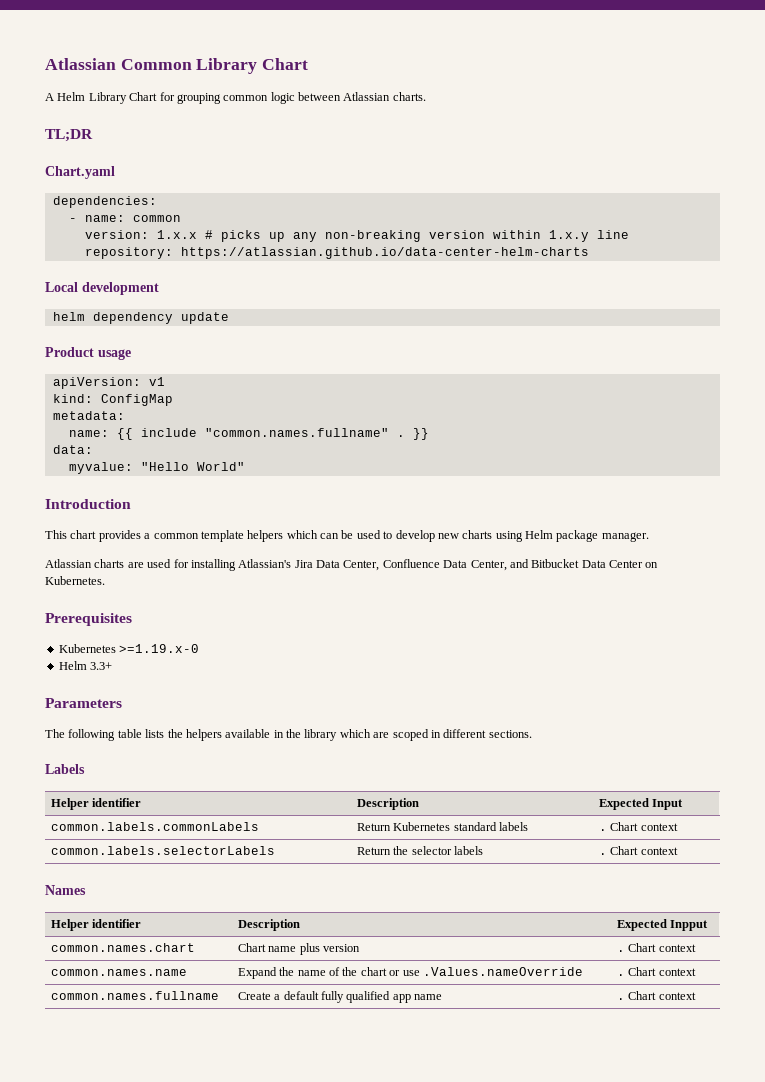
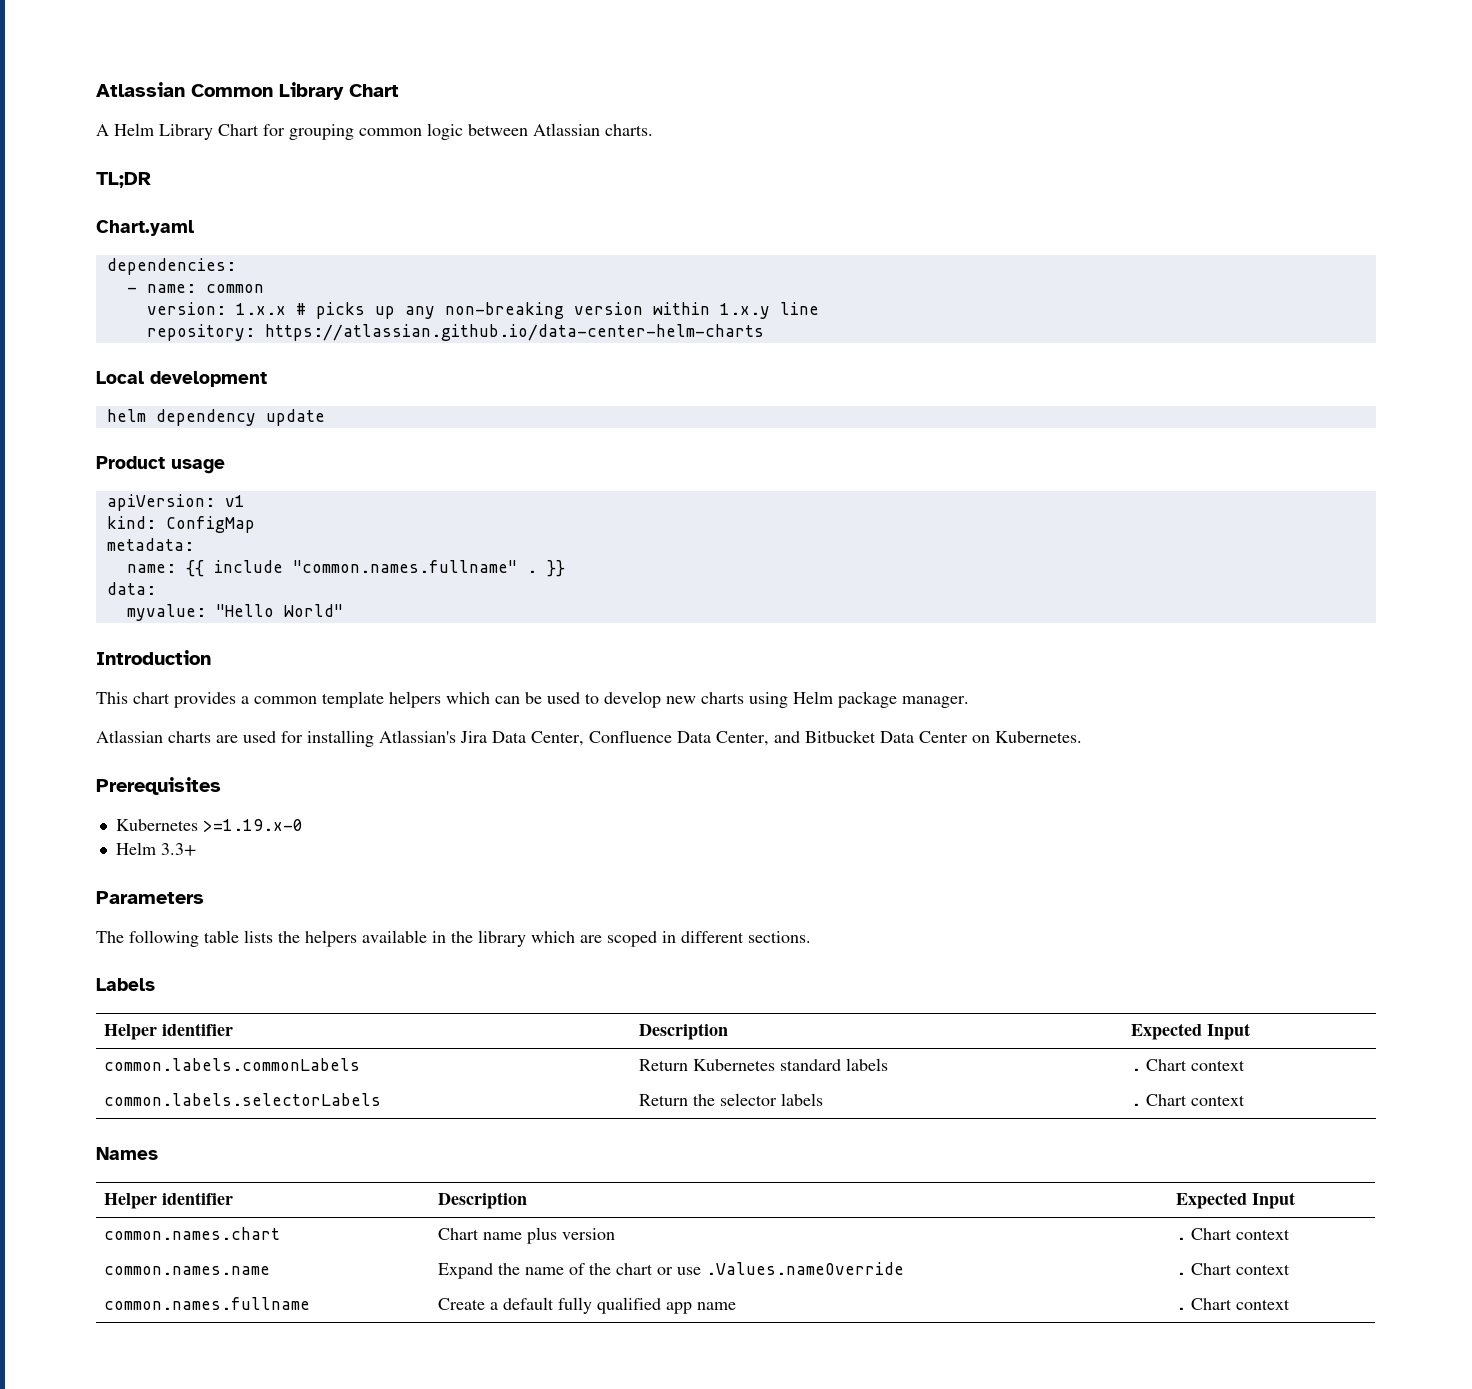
[670,920,709,931] Inpput -> [1252,1192,1296,1209] Input

